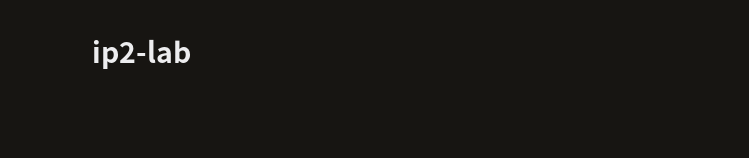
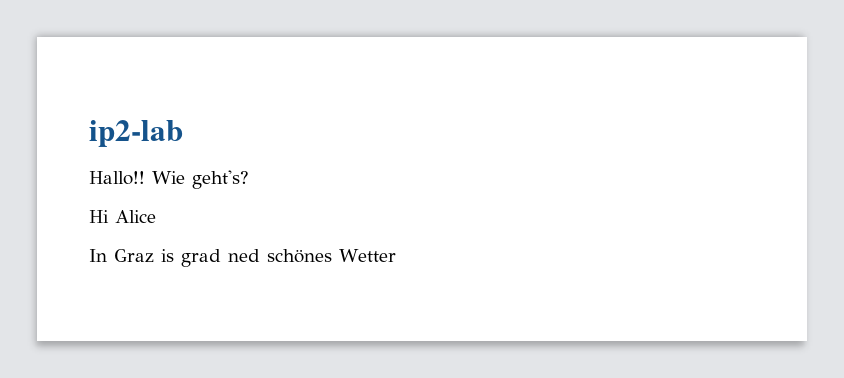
(191, 54) none -> [89,170,249,189] [89,210,156,223] [89,249,396,267] // Hallo!! Wie geht's? // Hi Alice // In Graz is grad ned schönes Wetter

